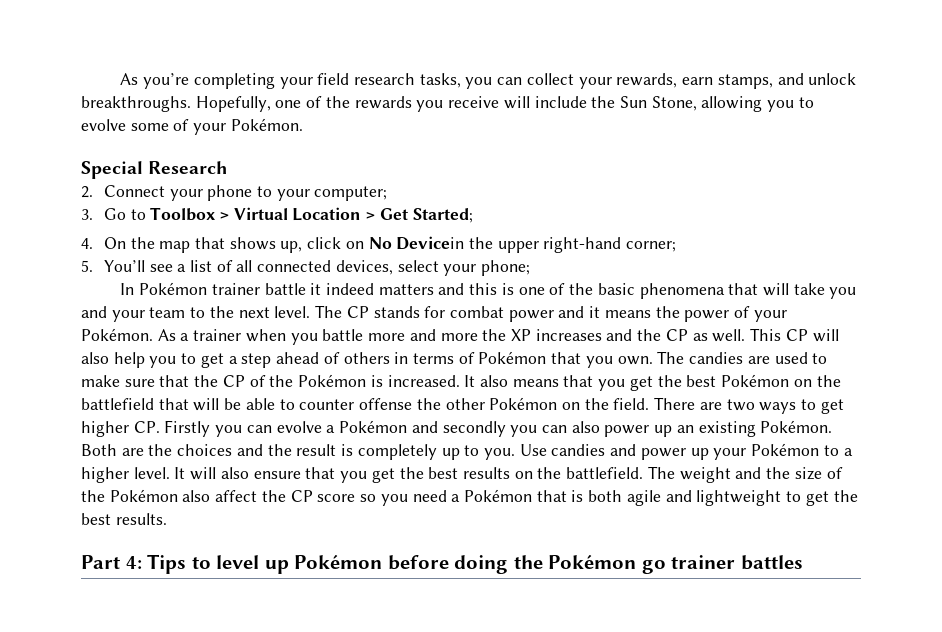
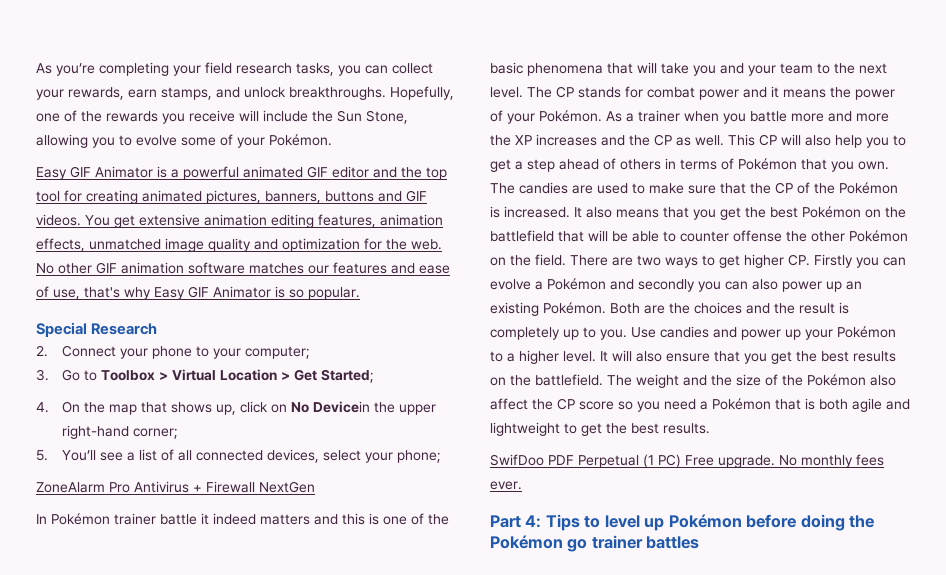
(303, 124) none -> [36,166,447,180] [36,190,427,204] [36,214,443,228] [36,238,442,252] [36,262,450,274] [36,286,360,300] // Easy GIF Animator is a powerful animated GIF editor and the top tool for creating animated pictures, banners, buttons and GIF videos. You get extensive animation editing features, animation effects, unmatched image quality and optimization for the web. No other GIF animation software matches our features and ease of use, that's why Easy GIF Animator is so popular.
(531, 268) none -> [36,481,315,493] // ZoneAlarm Pro Antivirus + Firewall NextGen
(167, 519) none -> [490,454,884,468] [490,481,522,490] // SwifDoo PDF Perpetual (1 PC) Free upgrade. No monthly fees ever.

